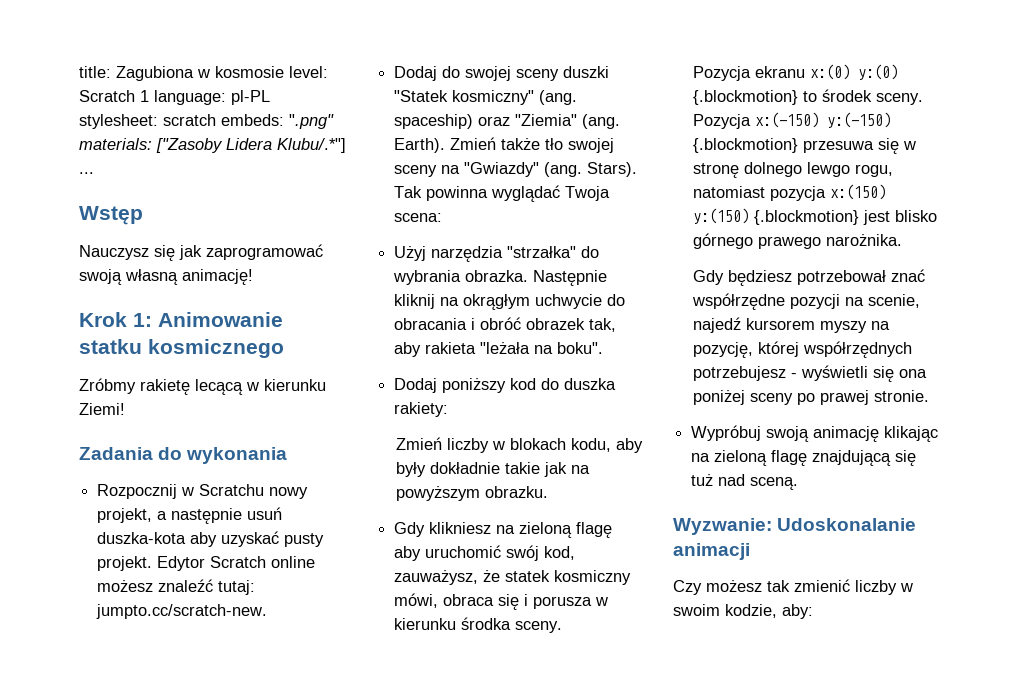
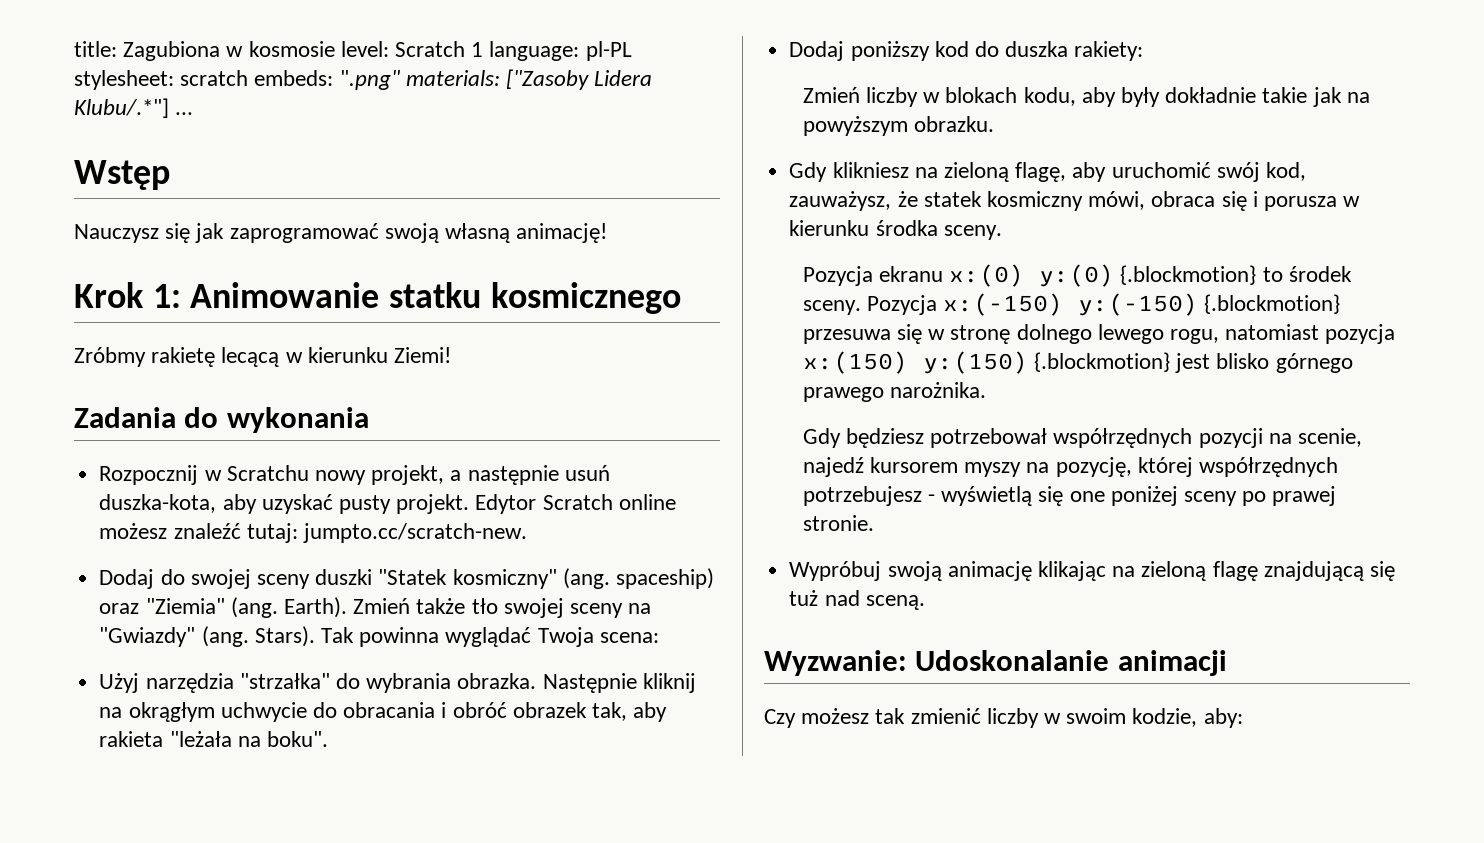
[97,532,187,544] duszka-kota -> [99,494,217,513] duszka-kota,
[576,522,613,538] flagę -> [1015,162,1067,182] flagę,
[806,162,850,177] lewgo -> [1097,324,1164,344] lewego
[890,269,925,282] [691,293,785,310] znać współrzędne -> [1053,428,1193,448] współrzędnych
[800,365,927,382] wyświetli się ona -> [941,486,1105,506] wyświetlą się one

